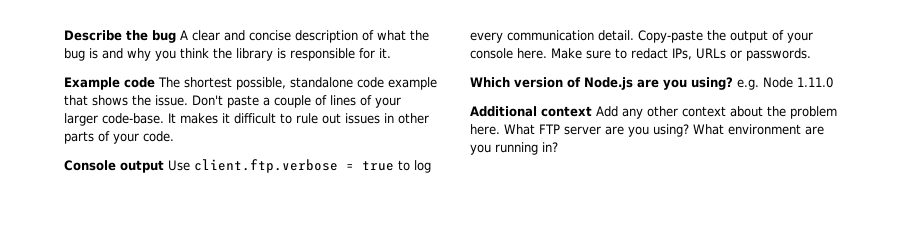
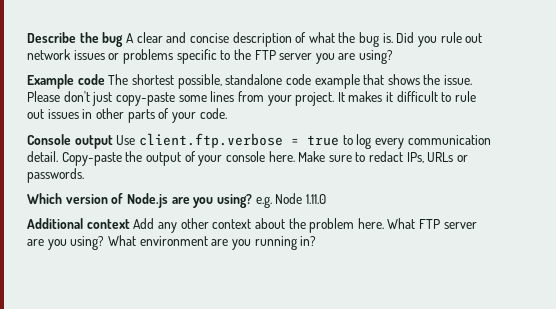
[89,48,391,61] is and why you think the library is responsible for it. -> [382,32,483,47] [27,49,394,64] is. Did you rule out network issues or problems specific to the FTP server you are using?
[192,95,401,108] [64,113,164,126] Don't paste a couple of lines of your larger code-base. -> [27,91,335,106] Please don't just copy-paste some lines from your project.

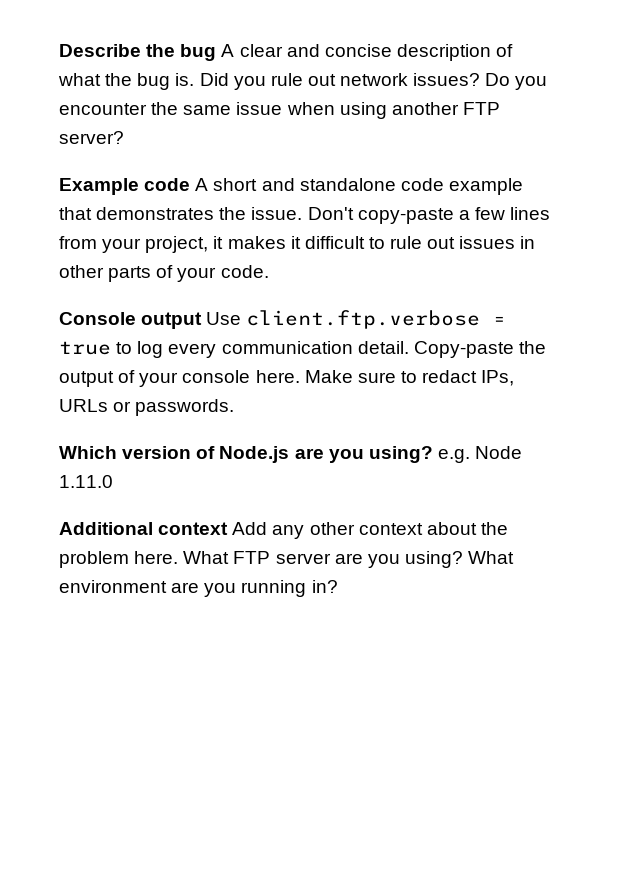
[73,49,394,64] issues or problems specific to the FTP server you are using? -> [413,73,548,90] [59,102,500,119] [59,131,124,144] issues? Do you encounter the same issue when using another FTP server?
[108,74,222,89] The shortest possible, -> [195,178,295,191] A short and
[387,74,420,85] shows -> [96,207,215,220] demonstrates
[27,91,207,106] Please don't just copy-paste some -> [307,207,505,224] Don't copy-paste a few
[295,92,345,106] project. It -> [145,236,224,253] project, it

